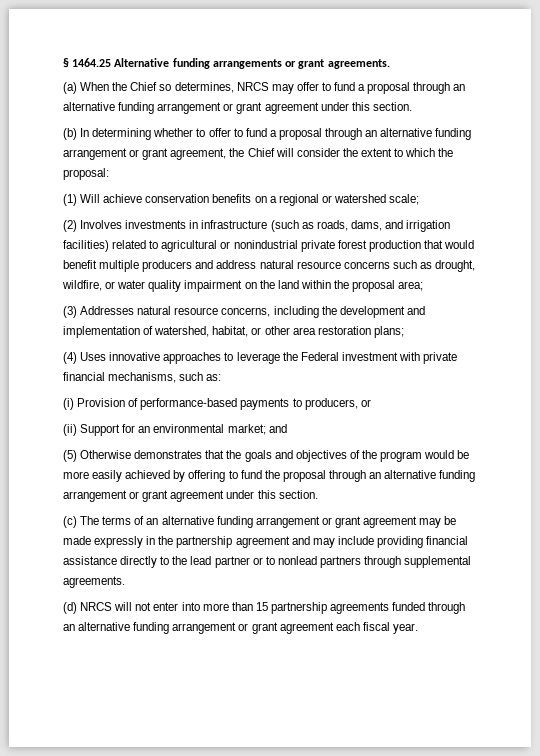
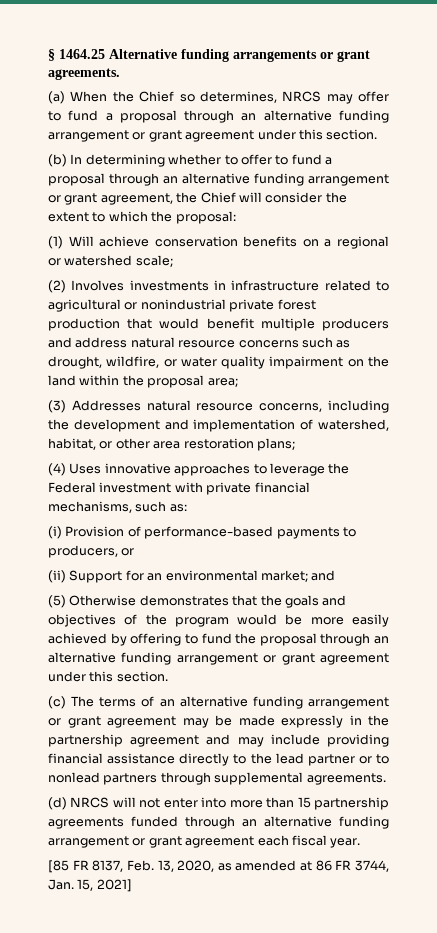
[270,220,451,232] [63,240,109,252] (such as roads, dams, and irrigation facilities) -> (320, 285) none
(418, 628) none -> [48,860,389,873] [48,879,132,892] // [85 FR 8137, Feb. 13, 2020, as amended at 86 FR 3744, Jan. 15, 2021]

